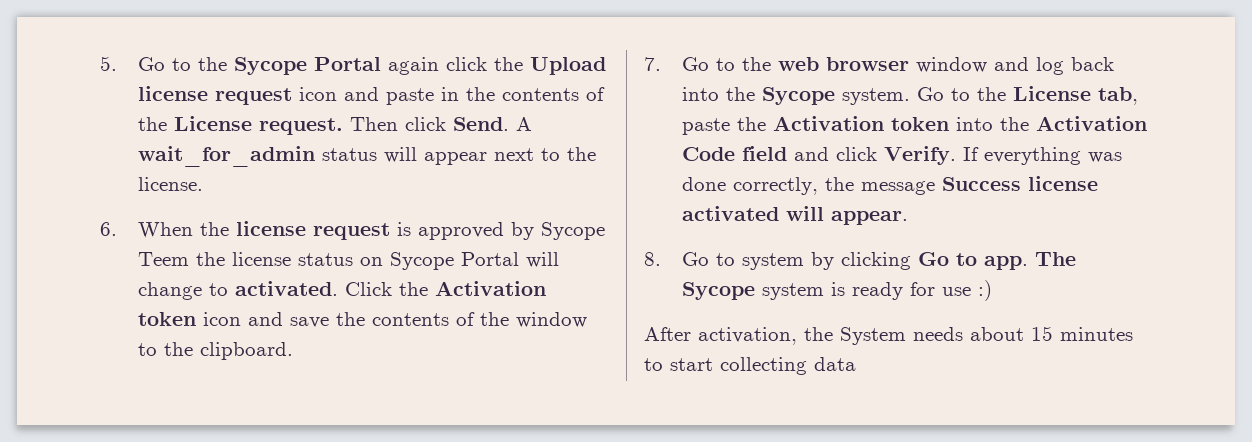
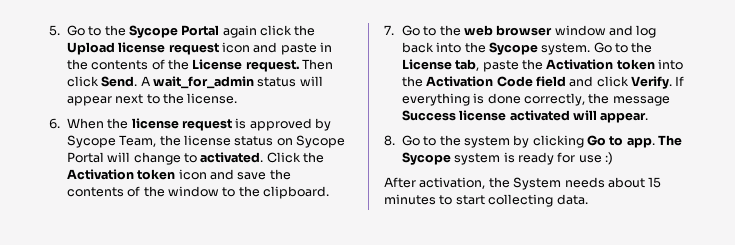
[138,252,190,266] Teem -> [119,135,157,147] Team,
[1088,152,1123,163] was -> [473,93,485,104] is
(736, 259) none -> [439,135,461,146] the
[814,357,856,371] data -> [556,194,588,205] data.

